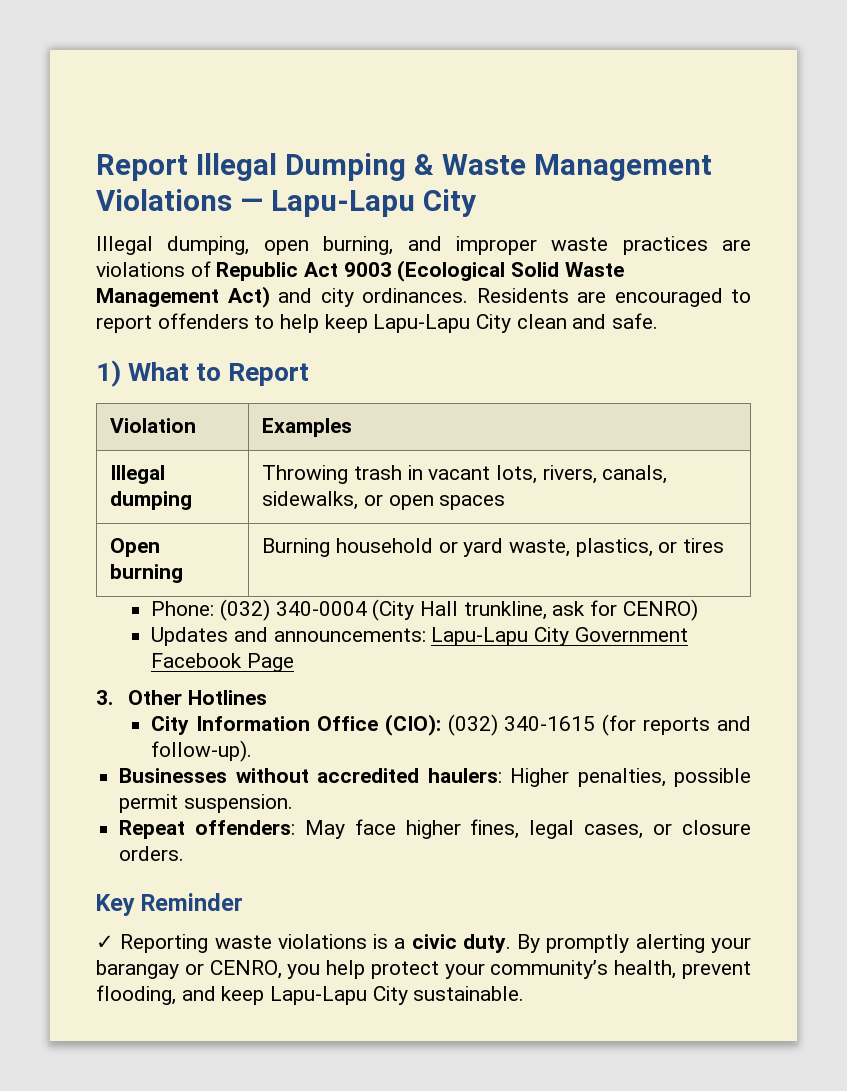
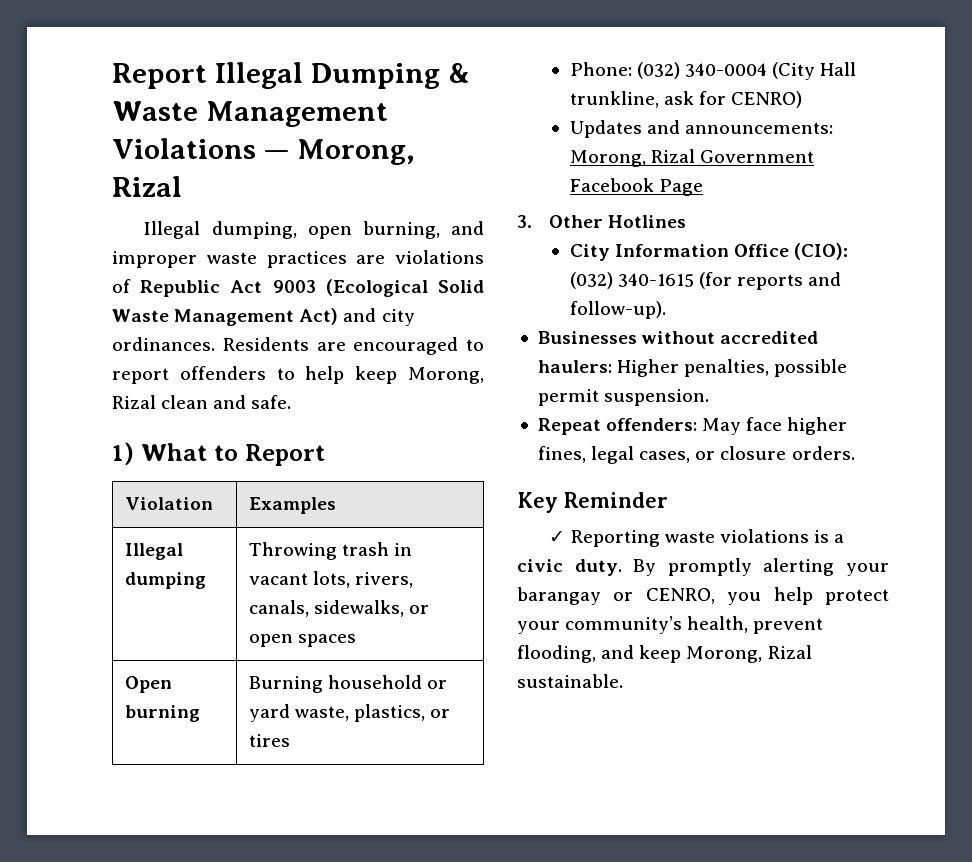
[270,189,477,217] Lapu-Lapu City -> [296,139,415,165] [112,176,182,197] Morong, Rizal
[373,314,512,333] Lapu-Lapu City -> [408,367,485,384] [112,395,156,409] Morong, Rizal
[431,627,569,646] Lapu-Lapu City -> [569,149,695,167] Morong, Rizal
[270,986,408,1005] Lapu-Lapu City -> [686,645,812,663] Morong, Rizal

